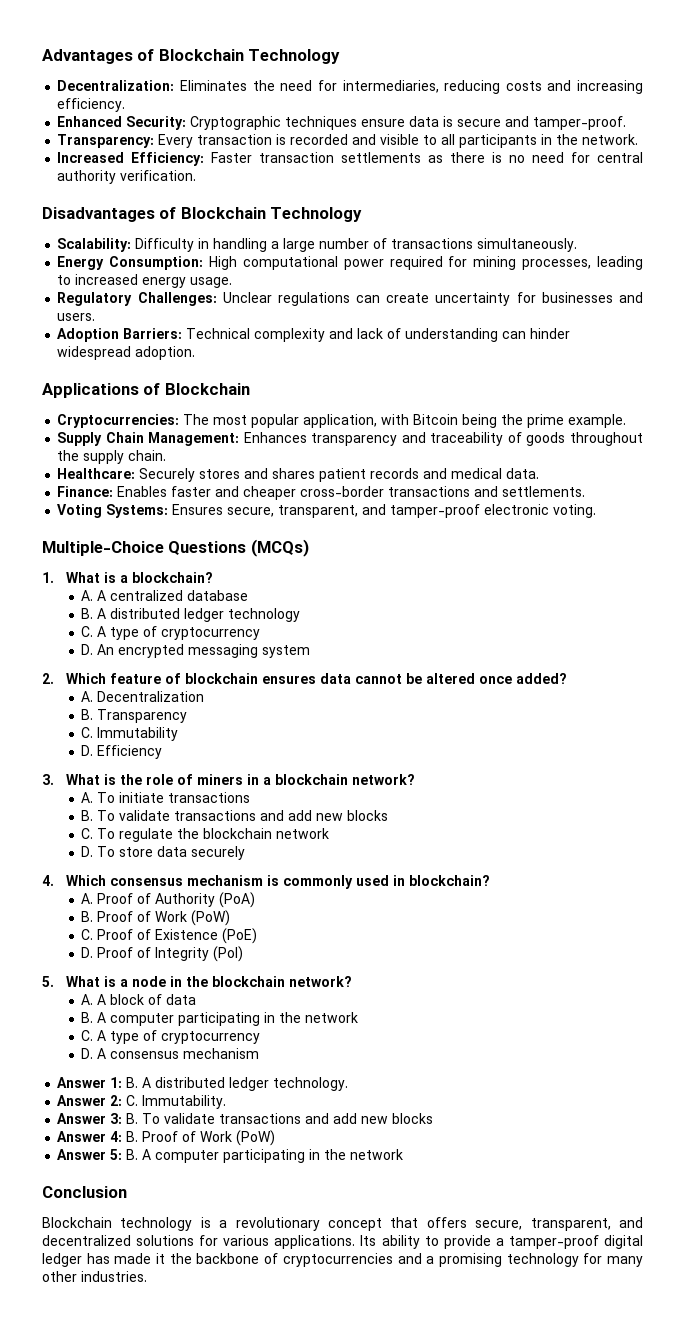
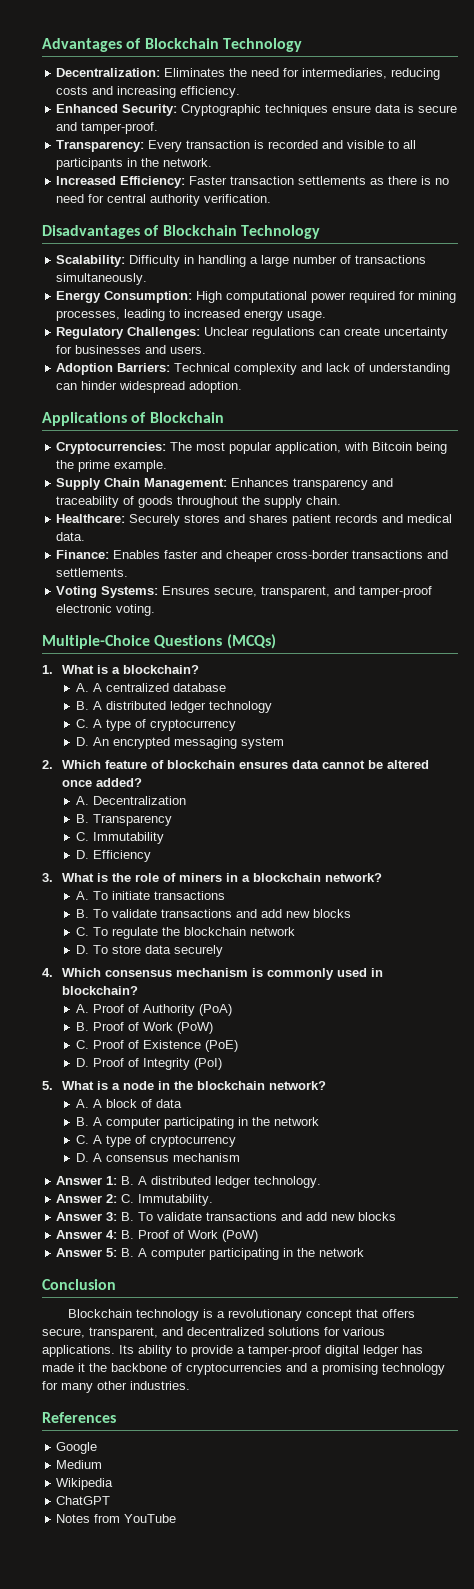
(147, 1276) none -> [42,1412,116,1423] [56,1442,98,1454] [56,1460,103,1469] [56,1478,114,1490] [56,1496,111,1505] [56,1514,177,1523] // References // Google // Medium // Wikipedia // ChatGPT // Notes from YouTube

